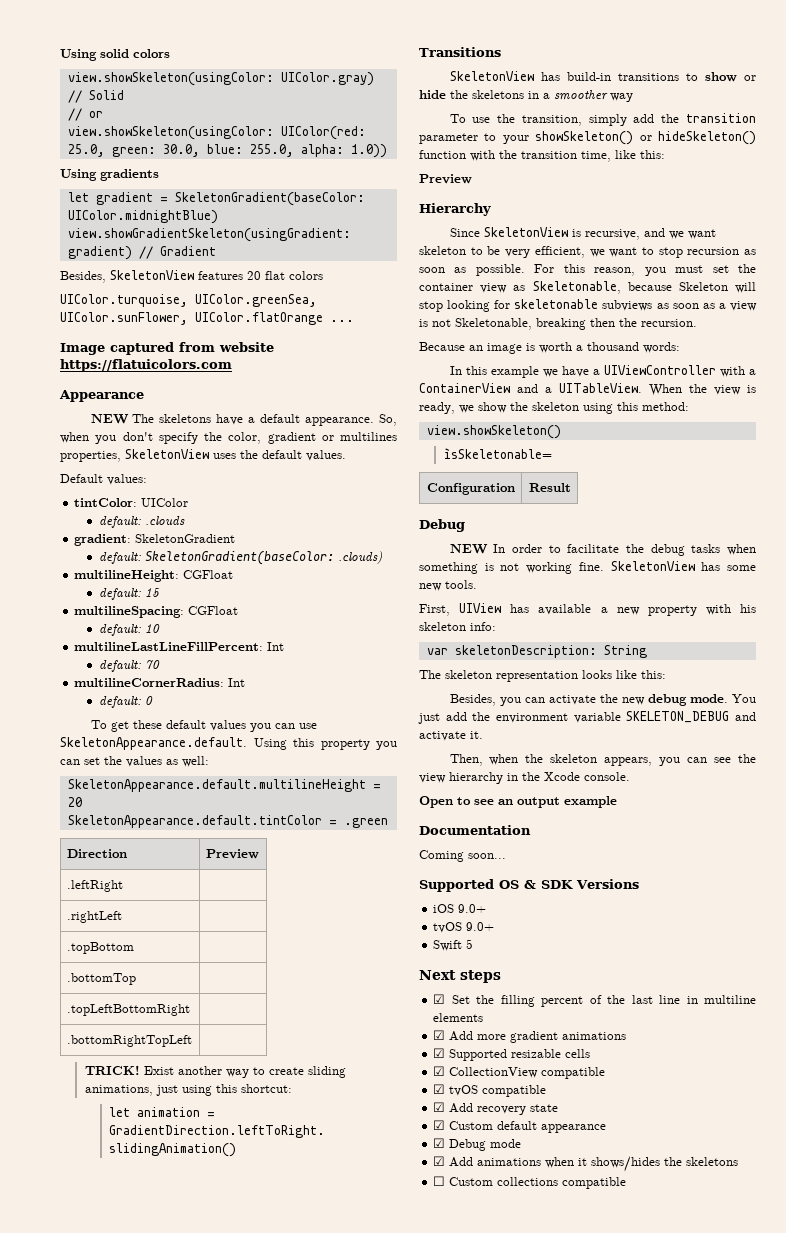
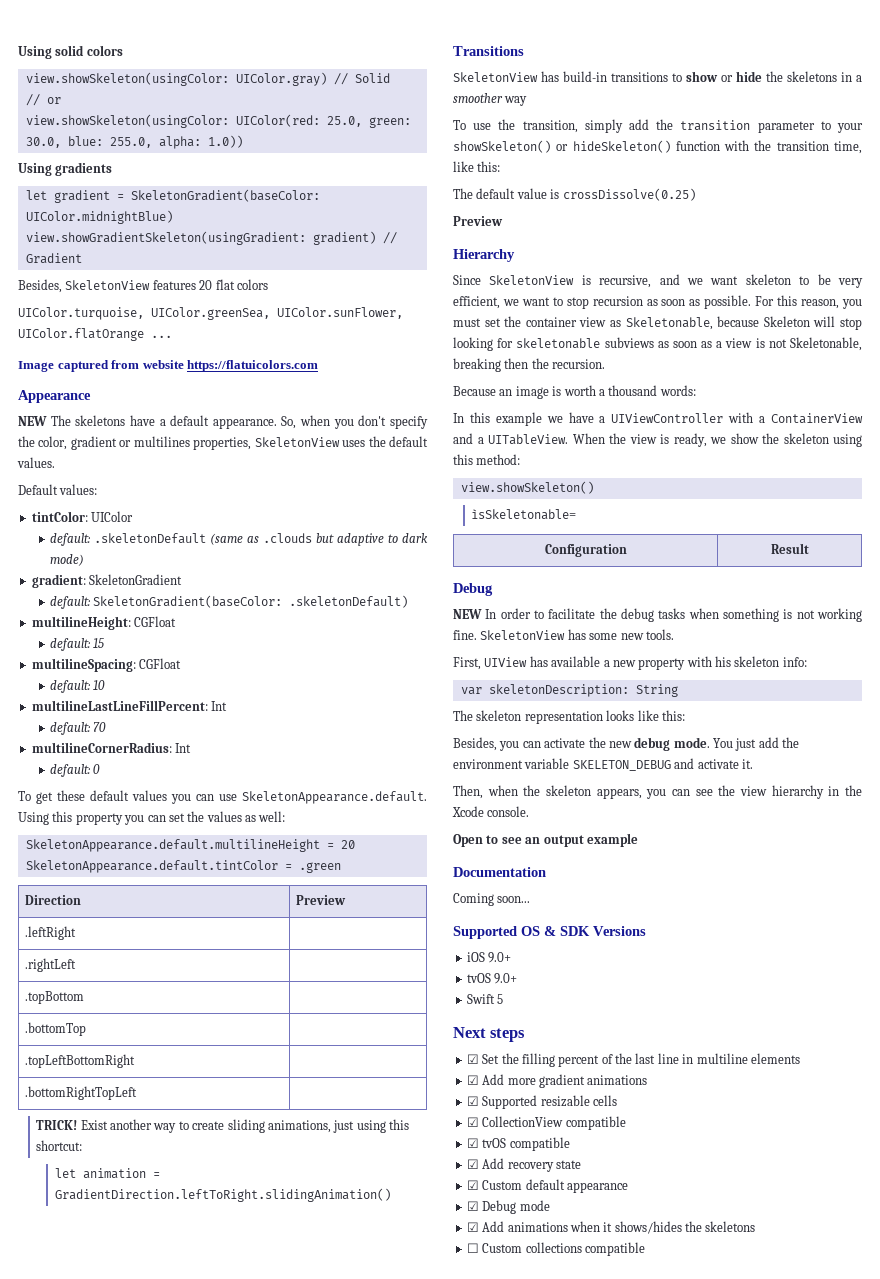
[144,516,185,525] .clouds -> [94,533,428,546] [50,554,85,566] .skeletonDefault (same as .clouds but adaptive to dark mode)
[337,551,382,564] .clouds) -> [289,595,409,608] .skeletonDefault)
(665, 154) none -> [453,188,696,201] // The default value is crossDissolve(0.25)

